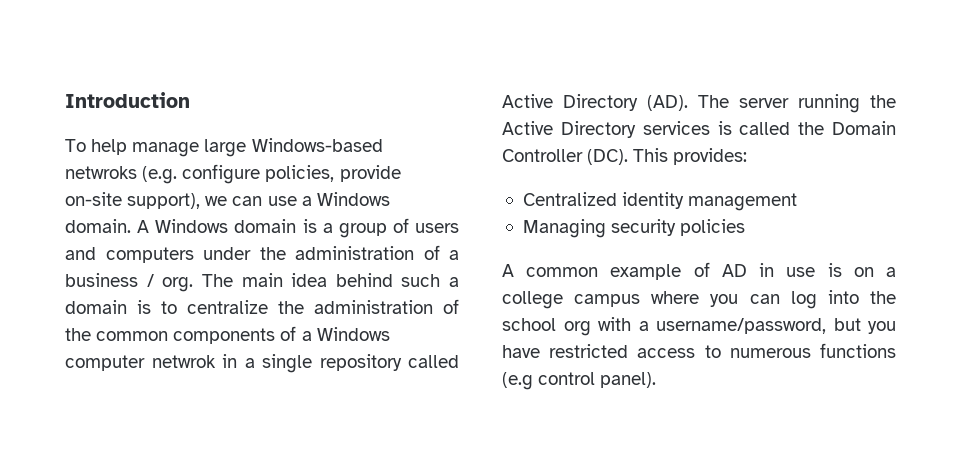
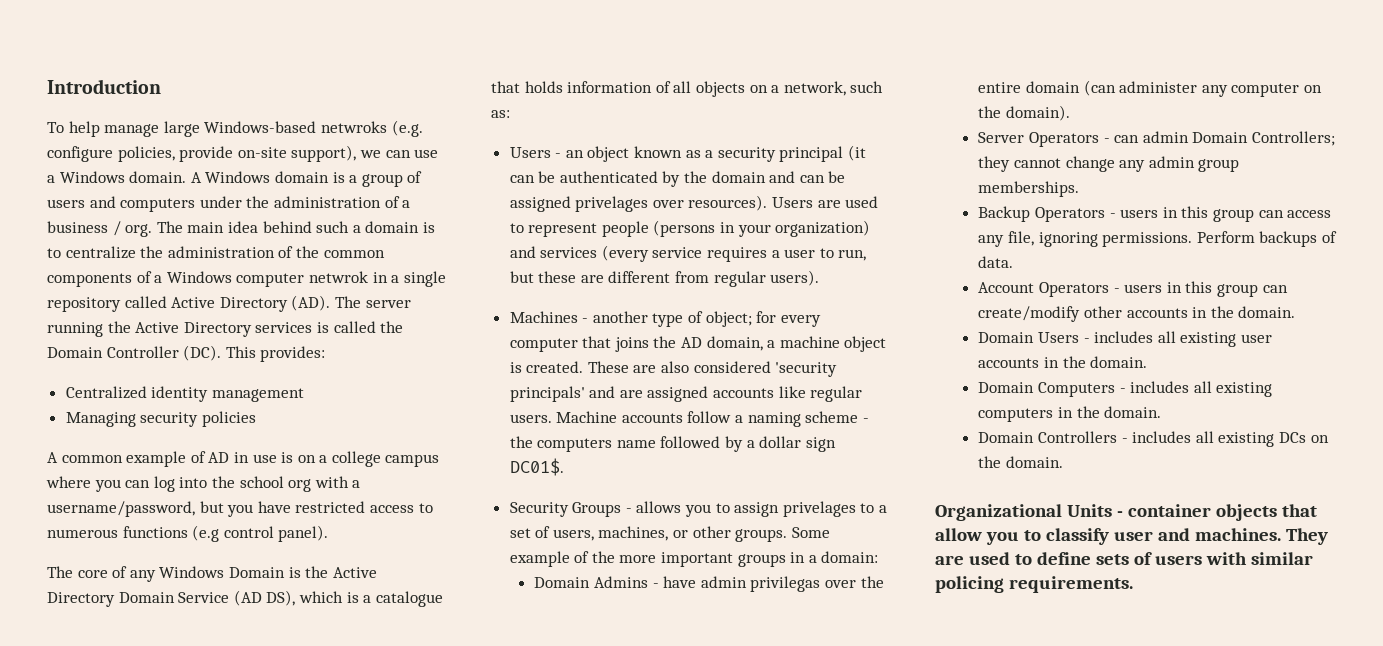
(657, 380) none -> [47,566,377,582] [47,590,443,607] [491,81,884,97] [491,110,510,118] [509,145,867,162] [509,171,846,187] [509,195,879,212] [509,220,871,237] [509,245,867,262] [509,270,820,287] [509,311,821,327] [509,336,887,352] [509,361,838,377] [509,386,863,402] [509,411,869,427] [509,436,836,452] [509,458,564,476] [509,501,888,517] [509,526,830,542] [509,551,879,567] [534,576,884,592] [978,80,1322,97] [978,105,1071,121] [978,131,1335,147] [978,156,1240,172] [978,181,1080,197] [978,206,1332,222] [978,231,1337,247] [978,256,1014,268] [978,281,1288,297] [978,306,1296,322] [978,331,1272,347] [978,356,1148,368] [978,381,1273,397] [978,406,1162,422] [978,431,1329,447] [978,456,1064,468] [935,504,1317,521] [935,528,1328,545] [935,552,1313,565] [935,576,1133,593] // The core of any Windows Domain is the Active Directory Domain Service (AD DS), which is a catalogue that holds information of all objects on a network, such as: // Users - an object known as a security principal (it can be authenticated by the domain and can be assigned privelages over resources). Users are used to represent people (persons in your organization) and services (every service requires a user to run, but these are different from regular users). // Machines - another type of object; for every computer that joins the AD domain, a machine object is created. These are also considered 'security principals' and are assigned accounts like regular users. Machine accounts follow a naming scheme - the computers name followed by a dollar sign DC01$. // Security Groups - allows you to assign privelages to a set of users, machines, or other groups. Some example of the more important groups in a domain: // Domain Admins - have admin privilegas over the entire domain (can administer any computer on the domain). // Server Operators - can admin Domain Controllers; they cannot change any admin group memberships. // Backup Operators - users in this group can access any file, ignoring permissions. Perform backups of data. // Account Operators - users in this group can create/modify other accounts in the domain. // Domain Users - includes all existing user accounts in the domain. // Domain Computers - includes all existing computers in the domain. // Domain Controllers - includes all existing DCs on the domain. // Organizational Units - container objects that allow you to classify user and machines. They are used to define sets of users with similar policing requirements.

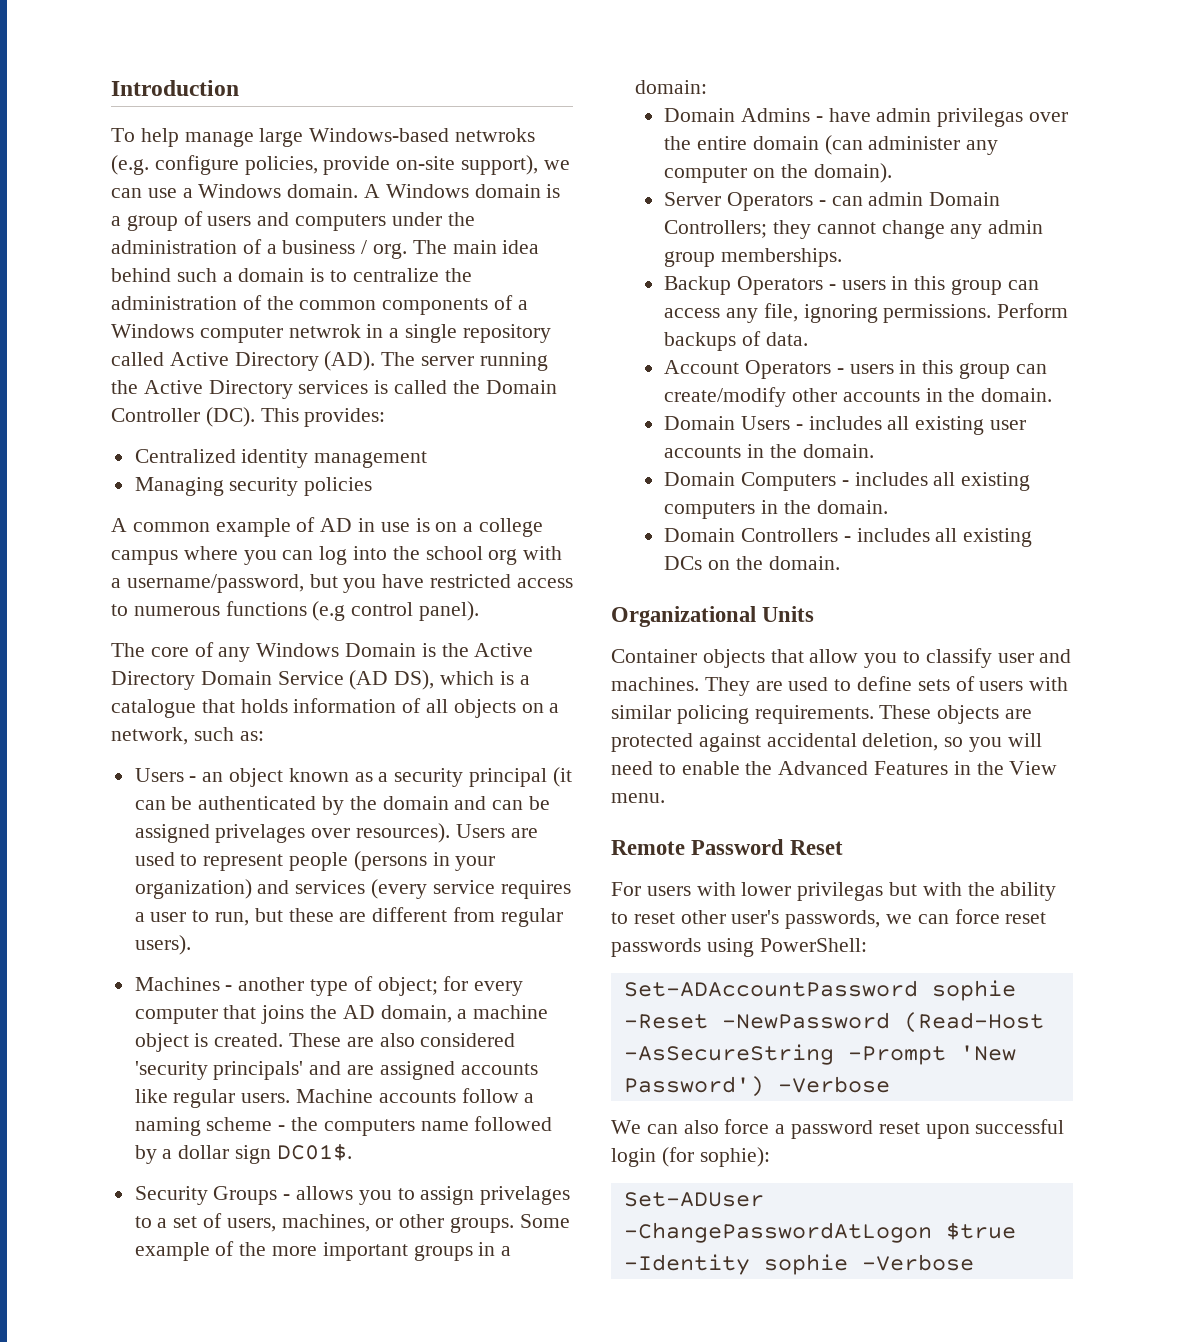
[1116,504,1211,517] - container -> [611,649,697,663] // Container
(1133, 584) none -> [879,705,1033,724] [611,733,1042,752] [611,761,1058,775] [611,793,665,803] [611,839,844,855] [611,882,1057,901] [611,909,1047,929] [611,938,867,957] [623,980,1016,1001] [623,1012,1044,1033] [623,1044,1016,1065] [623,1076,890,1097] [611,1119,1065,1139] [611,1147,770,1167] [623,1192,764,1207] [623,1222,1016,1243] [623,1254,974,1275] These objects are protected against accidental deletion, so you will need to enable the Advanced Features in the View menu. // Remote Password Reset // For users with lower privilegas but with the ability to reset other user's passwords, we can force reset passwords using PowerShell: // Set-ADAccountPassword sophie -Reset -NewPassword (Read-Host -AsSecureString -Prompt 'New Password') -Verbose // We can also force a password reset upon successful login (for sophie): // Set-ADUser -ChangePasswordAtLogon $true -Identity sophie -Verbose

